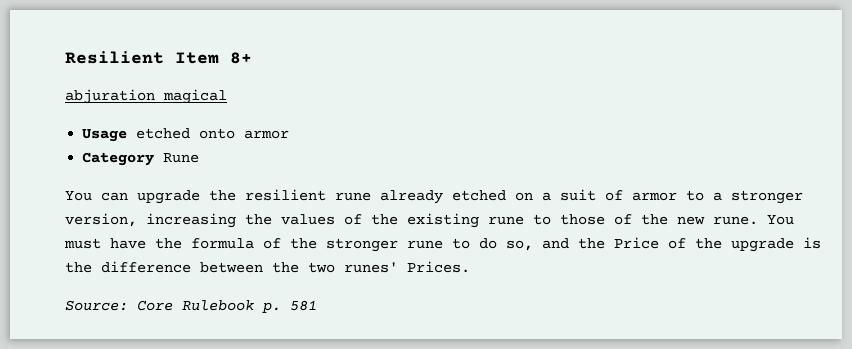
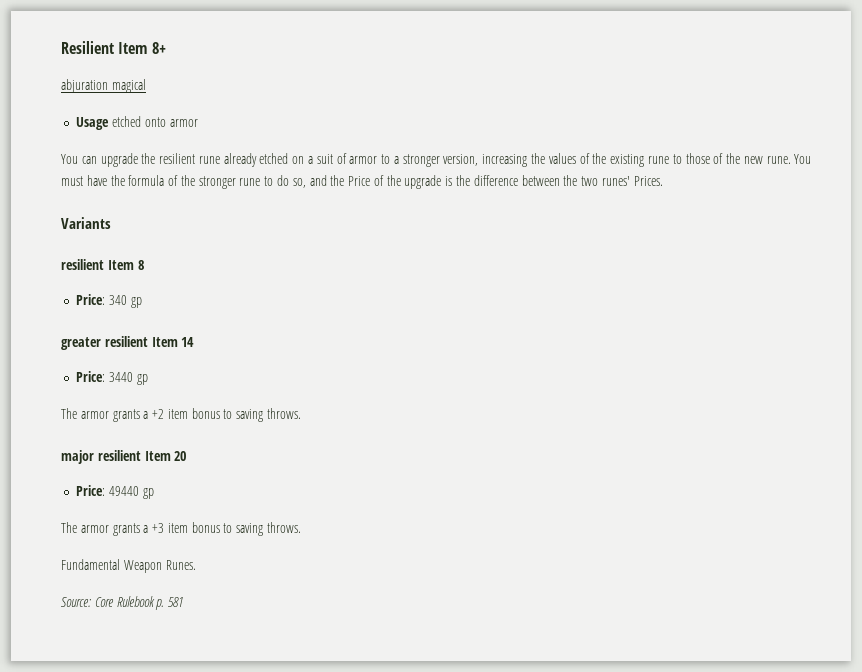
[82,152,200,166] // Category Rune -> (198, 123) none
(470, 267) none -> [61,217,111,229] [61,259,144,270] [76,294,142,308] [61,336,195,350] [76,371,148,385] [61,408,302,422] [61,450,187,464] [76,485,154,499] [61,522,302,536] [61,559,196,573] // Variants // resilient Item 8 // Price: 340 gp // greater resilient Item 14 // Price: 3440 gp // The armor grants a +2 item bonus to saving throws. // major resilient Item 20 // Price: 49440 gp // The armor grants a +3 item bonus to saving throws. // Fundamental Weapon Runes.

